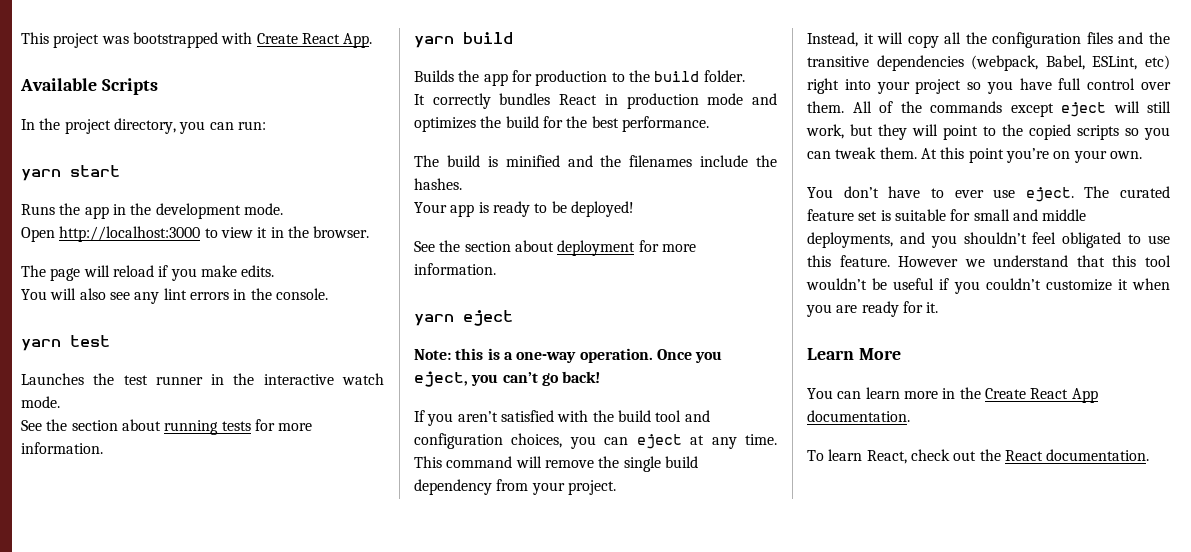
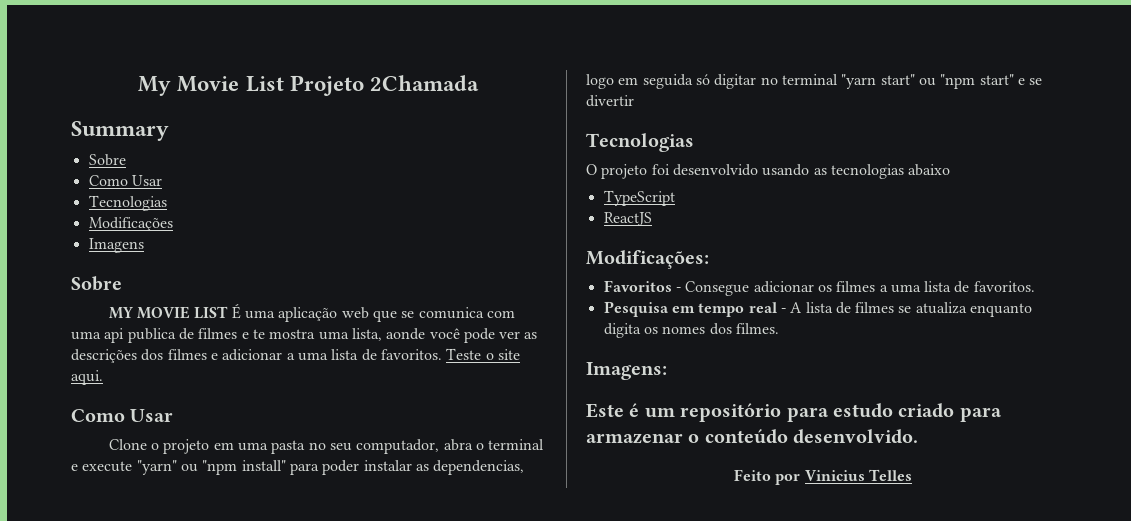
[21,32,373,48] [20,78,158,95] [21,118,266,134] [21,165,120,181] [21,203,283,219] [21,226,370,242] [21,265,275,281] [21,288,328,304] [21,335,110,351] [21,373,384,385] [21,396,60,408] [21,419,313,435] [21,442,103,454] [414,32,513,48] [414,70,745,86] [414,93,777,109] [414,116,709,132] [414,155,777,167] [414,178,462,190] [414,201,634,217] [414,240,696,256] [414,263,496,275] [414,310,513,326] [414,348,723,363] [414,371,601,387] [414,410,710,426] [414,433,777,449] [414,456,698,472] [414,479,616,495] [807,32,1170,48] [807,55,1170,71] [807,78,1171,94] [807,101,1171,117] [806,124,1170,140] [807,147,1142,163] [807,186,1170,202] [807,209,1087,221] [807,232,1170,248] [807,255,1171,267] [806,278,1170,294] [806,301,939,317] [807,348,901,360] [807,387,1098,403] [807,410,910,422] [807,449,1150,464] This project was bootstrapped with Create React App. // Available Scripts // In the project directory, you can run: // yarn start // Runs the app in the development mode. // Open http://localhost:3000 to view it in the browser. // The page will reload if you make edits. // You will also see any lint errors in the console. // yarn test // Launches the test runner in the interactive watch mode. // See the section about running tests for more information. // yarn build // Builds the app for production to the build folder. // It correctly bundles React in production mode and optimizes the build for the best performance. // The build is minified and the filenames include the hashes. // Your app is ready to be deployed! // See the section about deployment for more information. // yarn eject // Note: this is a one-way operation. Once you eject, you can’t go back! // If you aren’t satisfied with the build tool and configuration choices, you can eject at any time. This command will remove the single build dependency from your project. // Instead, it will copy all the configuration files and the transitive dependencies (webpack, Babel, ESLint, etc) right into your project so you have full control over them. All of the commands except eject will still work, but they will point to the copied scripts so you can tweak them. At this point you’re on your own. // You don’t have to ever use eject. The curated feature set is suitable for small and middle deployments, and you shouldn’t feel obligated to use this feature. However we understand that this tool wouldn’t be useful if you couldn’t customize it when you are ready for it. // Learn More // You can learn more in the Create React App documentation. // To learn React, check out the React documentation. -> [138,75,479,96] [71,121,169,141] [88,154,126,166] [88,175,162,186] [88,195,167,211] [88,217,173,231] [88,238,144,253] [71,276,122,291] [108,304,515,322] [71,328,538,343] [71,348,520,363] [71,370,103,385] [71,409,174,422] [108,439,545,454] [71,460,525,475] [586,74,1043,89] [586,95,634,107] [586,133,694,152] [586,164,951,179] [603,190,675,206] [603,212,652,226] [586,250,709,269] [603,280,1035,296] [603,301,1033,317] [603,323,779,338] [586,362,667,380] [586,403,1002,422] [586,429,919,444] [734,469,912,485] My Movie List Projeto 2Chamada // Summary // Sobre // Como Usar // Tecnologias // Modificações // Imagens // Sobre // MY MOVIE LIST É uma aplicação web que se comunica com uma api publica de filmes e te mostra uma lista, aonde você pode ver as descrições dos filmes e adicionar a uma lista de favoritos. Teste o site aqui. // Como Usar // Clone o projeto em uma pasta no seu computador, abra o terminal e execute "yarn" ou "npm install" para poder instalar as dependencias, logo em seguida só digitar no terminal "yarn start" ou "npm start" e se divertir // Tecnologias // O projeto foi desenvolvido usando as tecnologias abaixo // TypeScript // ReactJS // Modificações: // Favoritos - Consegue adicionar os filmes a uma lista de favoritos. // Pesquisa em tempo real - A lista de filmes se atualiza enquanto digita os nomes dos filmes. // Imagens: // Este é um repositório para estudo criado para armazenar o conteúdo desenvolvido. // Feito por Vinicius Telles

